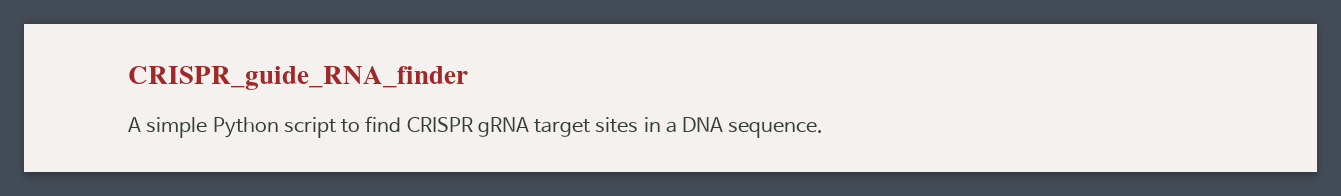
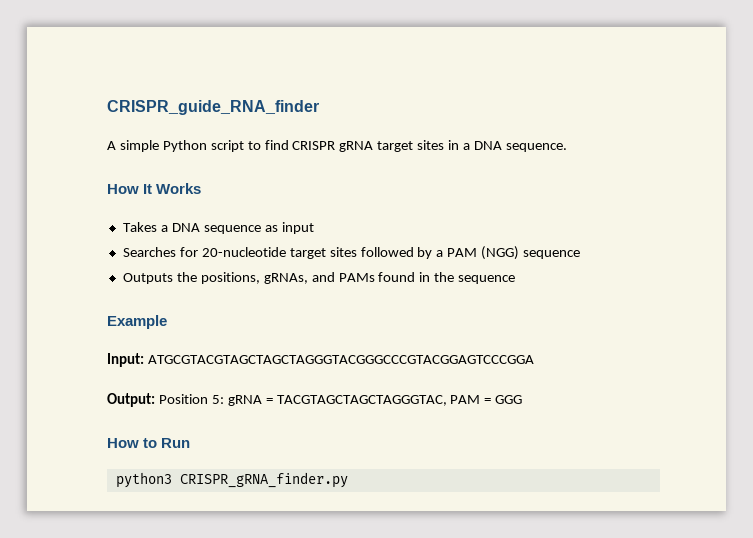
(824, 130) none -> [107,183,202,194] [122,222,314,234] [122,246,581,260] [122,272,516,284] [107,315,167,329] [107,353,534,367] [107,393,523,407] [107,438,191,448] [115,472,348,488] // How It Works // Takes a DNA sequence as input // Searches for 20-nucleotide target sites followed by a PAM (NGG) sequence // Outputs the positions, gRNAs, and PAMs found in the sequence // Example // Input: ATGCGTACGTAGCTAGCTAGGGTACGGGCCCGTACGGAGTCCCGGA // Output: Position 5: gRNA = TACGTAGCTAGCTAGGGTAC, PAM = GGG // How to Run // python3 CRISPR_gRNA_finder.py

